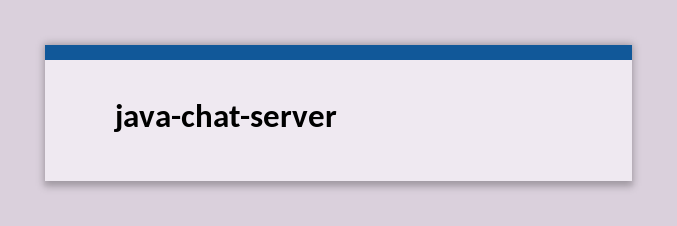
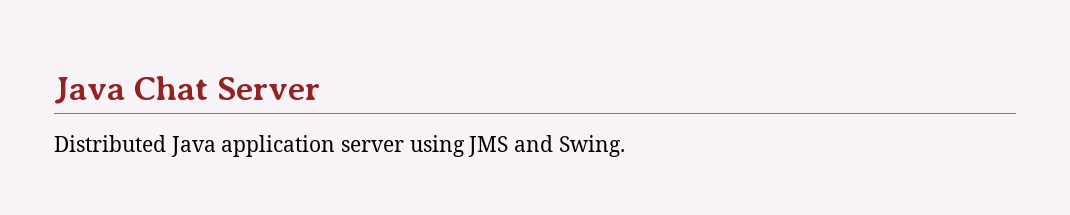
[113,104,337,132] java-chat-server -> [54,76,321,104] [54,135,625,157] Java Chat Server // Distributed Java application server using JMS and Swing.

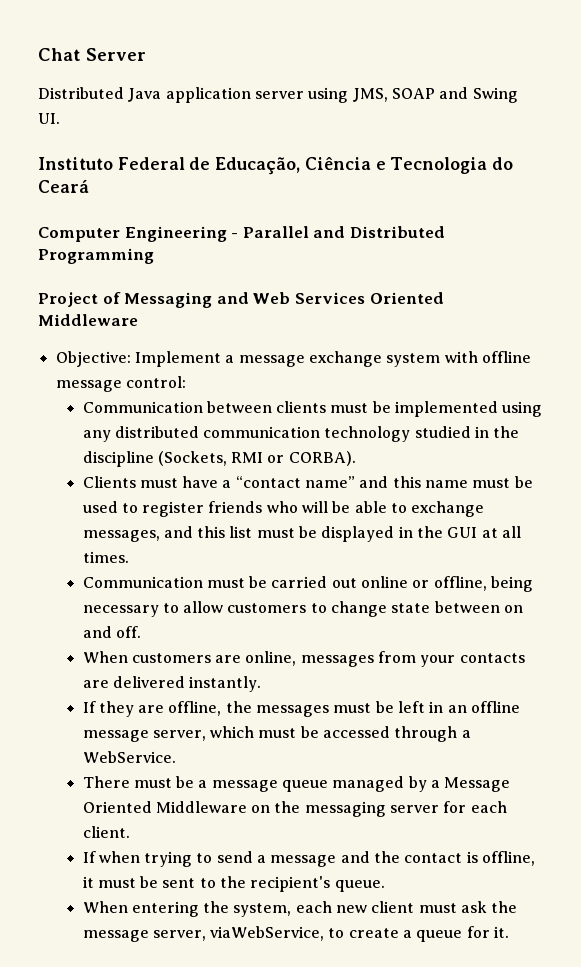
[54,77,125,104] Java -> (38, 54) none
[468,135,625,157] JMS and Swing. -> [352,87,518,103] [38,113,60,124] [38,156,514,175] [38,179,89,193] [38,226,445,242] [38,248,154,264] [38,292,444,308] [38,314,138,326] [55,351,531,367] [55,376,186,392] [82,401,543,417] [82,426,520,442] [82,451,356,467] [82,476,533,488] [82,501,485,517] [82,526,522,542] [82,551,129,563] [82,576,534,592] [82,601,524,617] [82,626,141,638] [82,651,525,667] [82,676,262,692] [82,701,521,717] [82,726,471,742] [82,751,176,763] [82,776,511,792] [82,801,507,817] [82,826,130,838] [82,851,536,867] [82,876,385,892] [82,901,518,917] [82,926,510,942] JMS, SOAP and Swing UI. // Instituto Federal de Educação, Ciência e Tecnologia do Ceará // Computer Engineering - Parallel and Distributed Programming // Project of Messaging and Web Services Oriented Middleware // Objective: Implement a message exchange system with offline message control: // Communication between clients must be implemented using any distributed communication technology studied in the discipline (Sockets, RMI or CORBA). // Clients must have a “contact name” and this name must be used to register friends who will be able to exchange messages, and this list must be displayed in the GUI at all times. // Communication must be carried out online or offline, being necessary to allow customers to change state between on and off. // When customers are online, messages from your contacts are delivered instantly. // If they are offline, the messages must be left in an offline message server, which must be accessed through a WebService. // There must be a message queue managed by a Message Oriented Middleware on the messaging server for each client. // If when trying to send a message and the contact is offline, it must be sent to the recipient's queue. // When entering the system, each new client must ask the message server, viaWebService, to create a queue for it.

